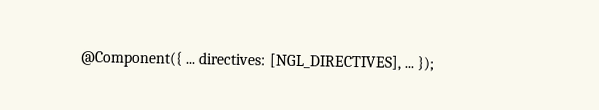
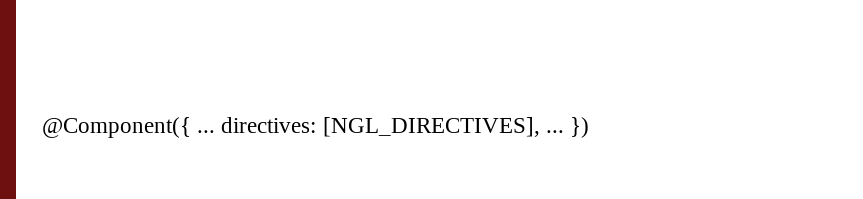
[416,56,434,72] }); -> [570,117,590,138] })

